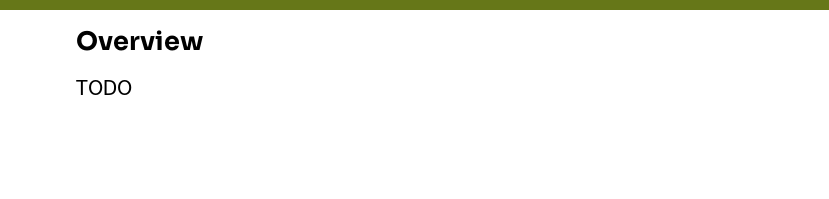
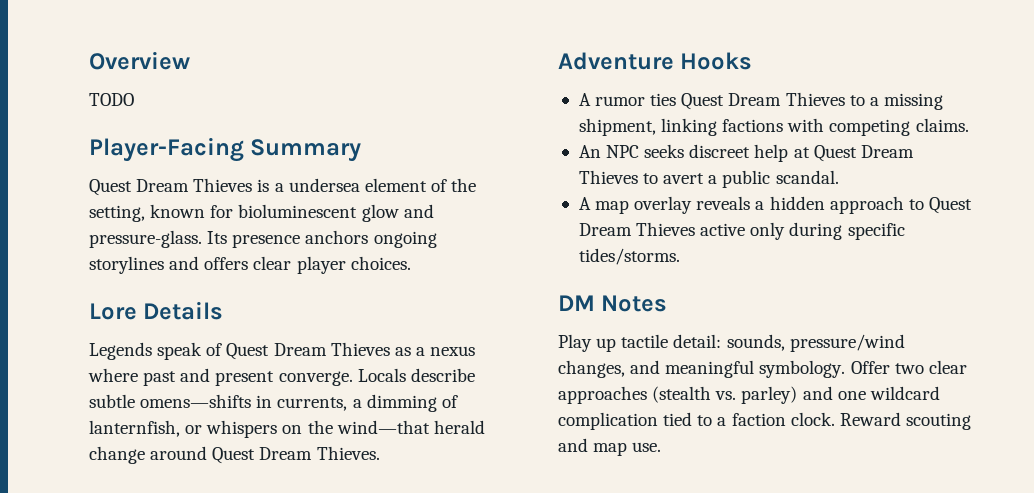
(132, 87) none -> [89,137,362,162] [89,178,477,196] [89,204,434,222] [89,230,437,248] [89,256,411,274] [89,301,224,320] [89,342,476,360] [88,368,475,386] [89,394,458,412] [89,420,485,438] [89,446,380,464] [558,52,753,70] [578,92,943,110] [578,118,969,136] [578,144,914,162] [578,170,839,188] [578,196,972,214] [578,222,905,240] [578,248,680,265] [558,295,668,312] [558,334,905,352] [558,360,967,378] [558,386,940,404] [558,412,971,430] [558,438,662,456] // Player-Facing Summary // Quest Dream Thieves is a undersea element of the setting, known for bioluminescent glow and pressure-glass. Its presence anchors ongoing storylines and offers clear player choices. // Lore Details // Legends speak of Quest Dream Thieves as a nexus where past and present converge. Locals describe subtle omens—shifts in currents, a dimming of lanternfish, or whispers on the wind—that herald change around Quest Dream Thieves. // Adventure Hooks // A rumor ties Quest Dream Thieves to a missing shipment, linking factions with competing claims. // An NPC seeks discreet help at Quest Dream Thieves to avert a public scandal. // A map overlay reveals a hidden approach to Quest Dream Thieves active only during specific tides/storms. // DM Notes // Play up tactile detail: sounds, pressure/wind changes, and meaningful symbology. Offer two clear approaches (stealth vs. parley) and one wildcard complication tied to a faction clock. Reward scouting and map use.

